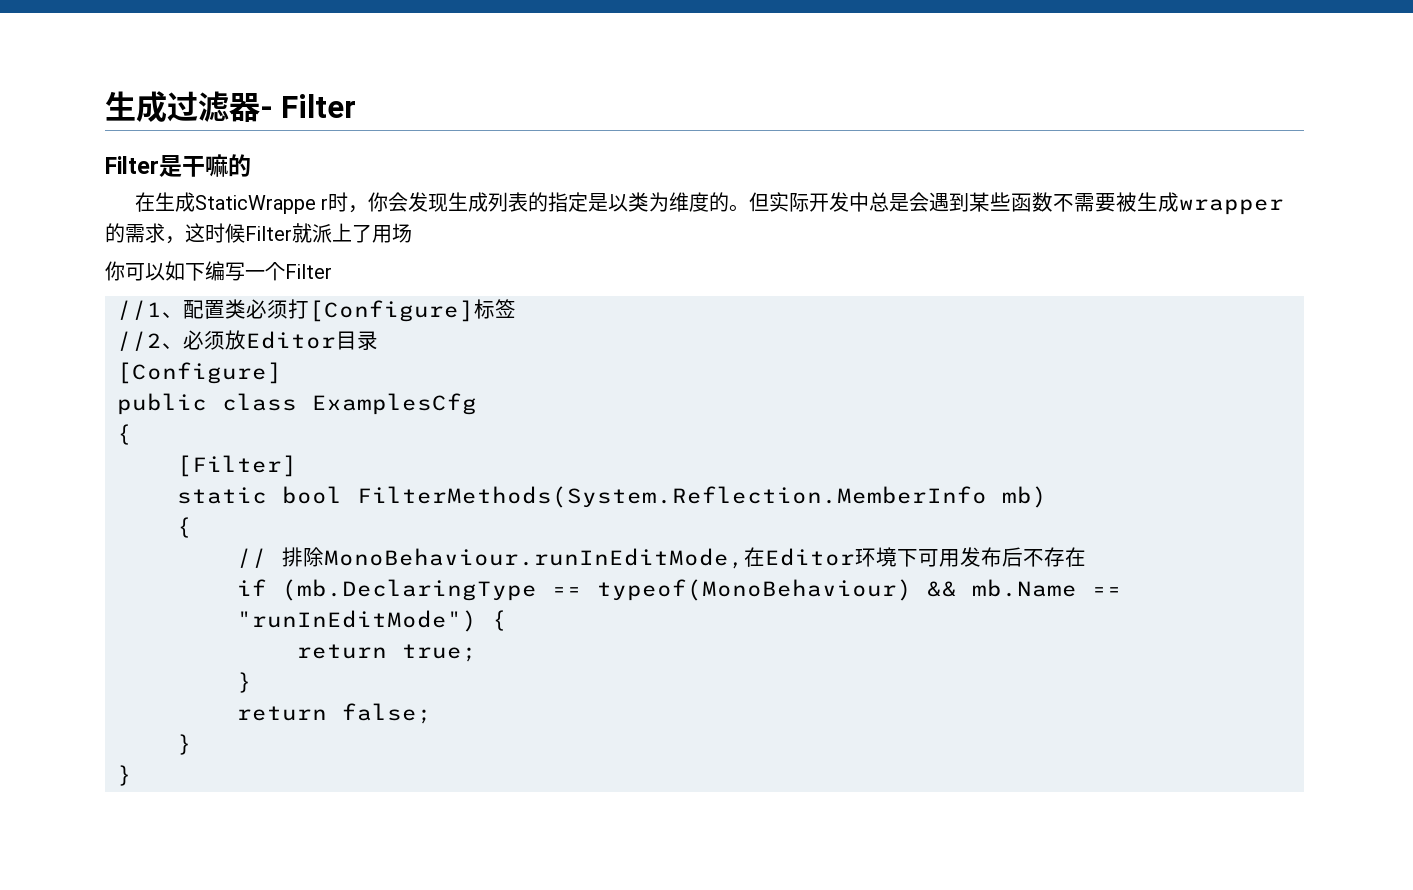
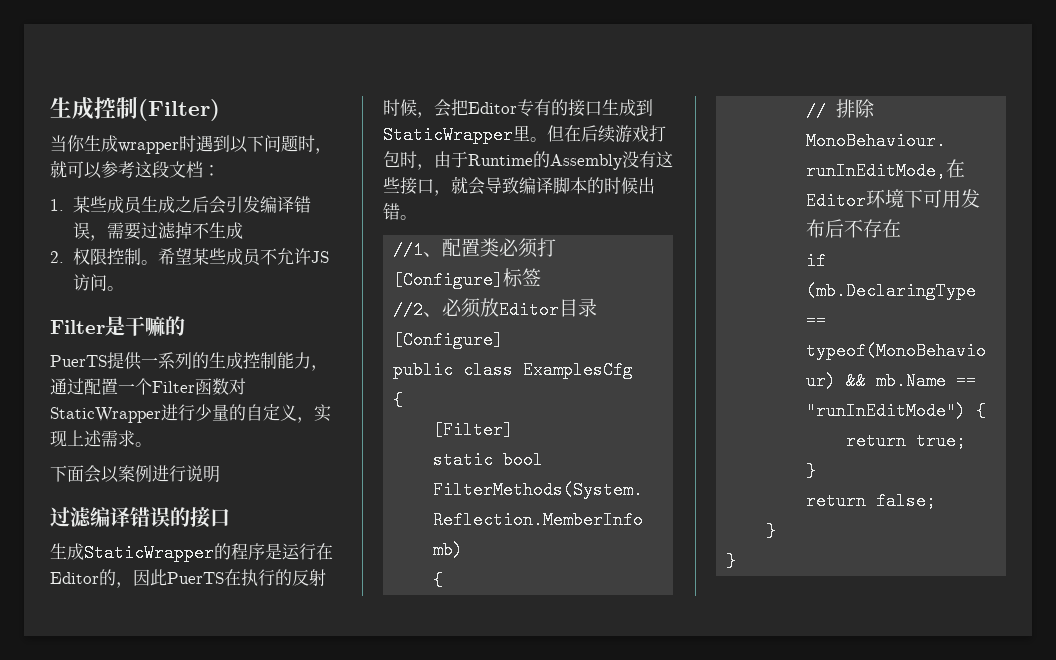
[105,91,357,122] [105,154,251,177] [134,192,1285,215] [105,223,412,244] [105,261,332,281] 生成过滤器- Filter // Filter是干嘛的 // 在生成StaticWrappe r时，你会发现生成列表的指定是以类为维度的。但实际开发中总是会遇到某些函数不需要被生成wrapper的需求，这时候Filter就派上了用场 // 你可以如下编写一个Filter -> [50,97,220,121] [50,135,332,154] [50,160,220,179] [50,196,312,214] [73,222,244,241] [50,247,330,266] [73,274,125,291] [50,316,185,336] [50,352,328,371] [50,378,246,395] [50,404,331,423] [50,430,152,447] [50,465,220,483] [50,507,230,528] [50,543,333,562] [50,569,326,588] [383,99,653,118] [383,125,666,144] [383,151,673,170] [383,176,655,196] [383,203,417,220] 生成控制(Filter) // 当你生成wrapper时遇到以下问题时，就可以参考这段文档： // 1.某些成员生成之后会引发编译错误，需要过滤掉不生成 // 2.权限控制。希望某些成员不允许JS访问。 // Filter是干嘛的 // PuerTS提供一系列的生成控制能力，通过配置一个Filter函数对StaticWrapper进行少量的自定义，实现上述需求。 // 下面会以案例进行说明 // 过滤编译错误的接口 // 生成StaticWrapper的程序是运行在Editor的，因此PuerTS在执行的反射时候，会把Editor专有的接口生成到StaticWrapper里。但在后续游戏打包时，由于Runtime的Assembly没有这些接口，就会导致编译脚本的时候出错。

